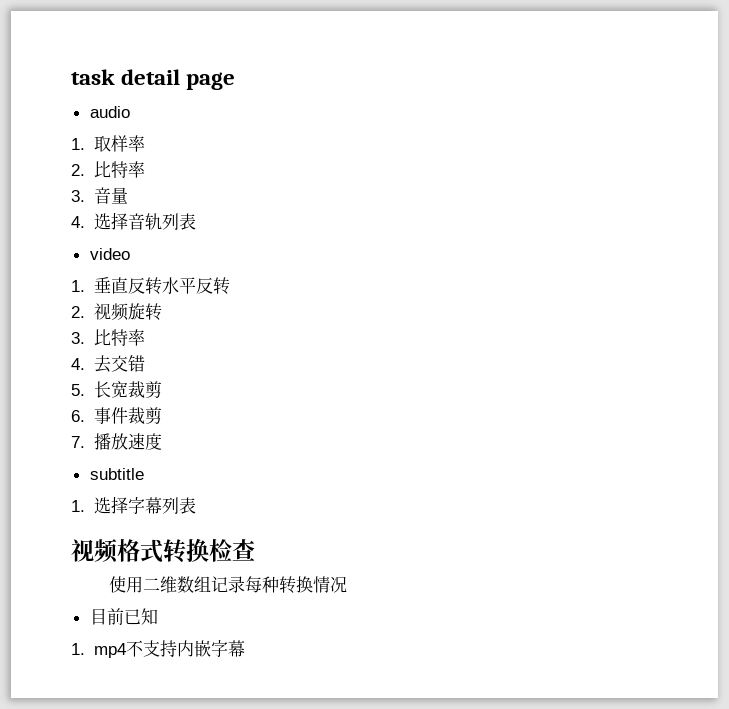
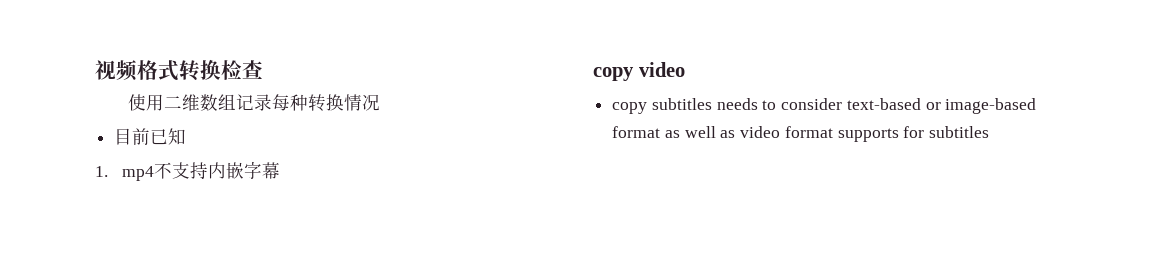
[71,69,236,90] [89,106,130,118] [71,135,145,152] [71,161,145,179] [71,187,128,204] [71,212,196,230] [89,248,130,260] [71,277,230,295] [71,303,162,321] [71,329,145,347] [71,355,145,373] [71,381,162,399] [71,407,162,425] [71,433,162,450] [89,468,144,480] [71,496,196,514] task detail page // audio // 1.取样率 // 2.比特率 // 3.音量 // 4.选择音轨列表 // video // 1.垂直反转水平反转 // 2.视频旋转 // 3.比特率 // 4.去交错 // 5.长宽裁剪 // 6.事件裁剪 // 7.播放速度 // subtitle // 1.选择字幕列表 // -> (95, 70) none
(245, 648) none -> [593,62,685,81] [612,98,1037,114] [612,126,990,142] // copy video // copy subtitles needs to consider text-based or image-based format as well as video format supports for subtitles

